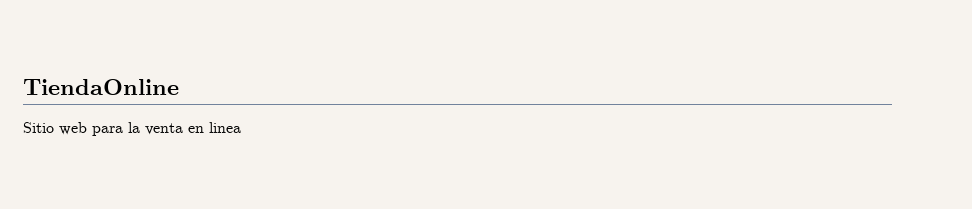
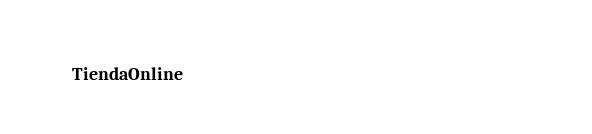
[23,122,241,136] // Sitio web para la venta en linea -> (183, 73) none

